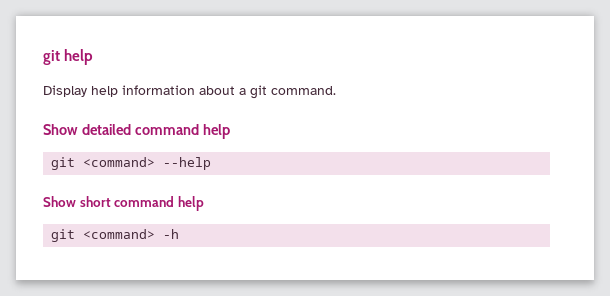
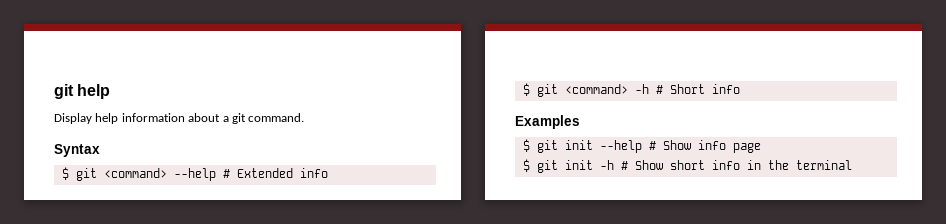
[43,124,230,139] Show detailed command help // -> [54,144,100,157] [61,167,69,180] Syntax // $
[43,196,204,211] [51,229,180,242] // Show short command help // git <command> -h -> [222,168,328,178] [522,83,740,97] [515,115,580,129] [522,139,761,153] [522,159,852,173] # Extended info // $ git <command> -h # Short info // Examples // $ git init --help # Show info page // $ git init -h # Show short info in the terminal

